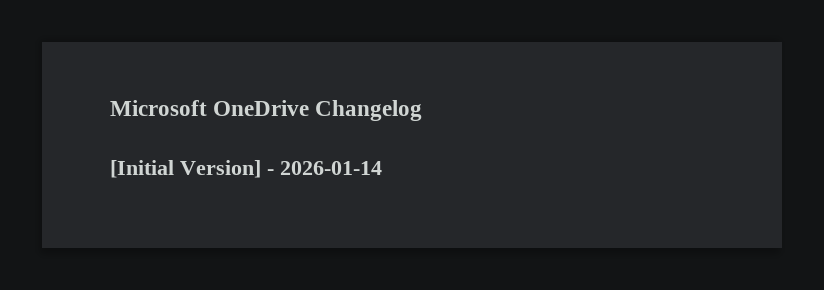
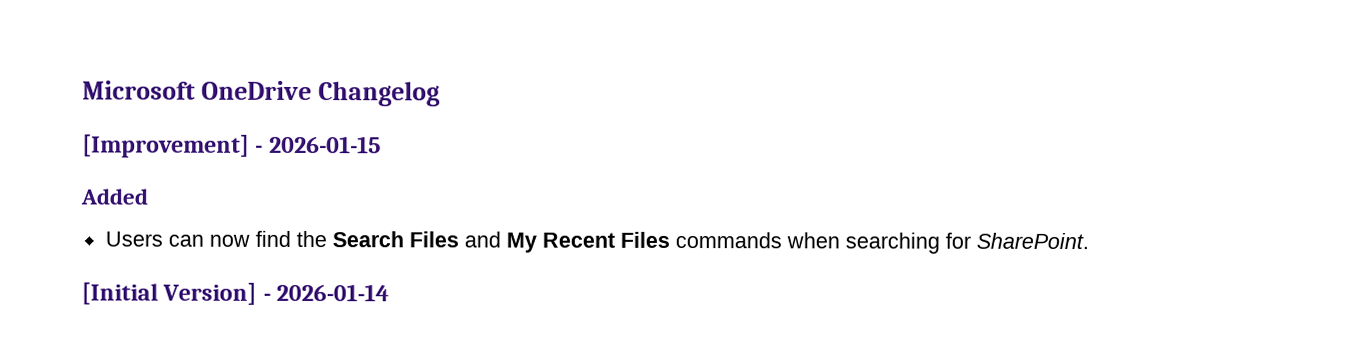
(423, 110) none -> [82,134,381,158] [80,188,148,205] [104,230,1089,254] // [Improvement] - 2026-01-15 // Added // Users can now find the Search Files and My Recent Files commands when searching for SharePoint.

